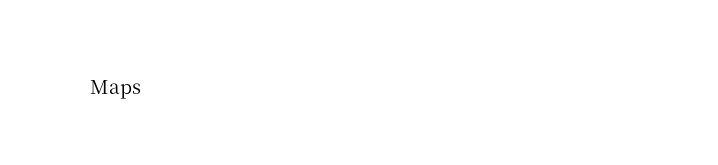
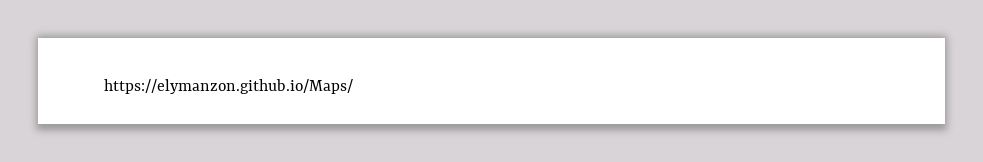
[90,80,141,99] Maps -> [104,79,353,94] https://elymanzon.github.io/Maps/

